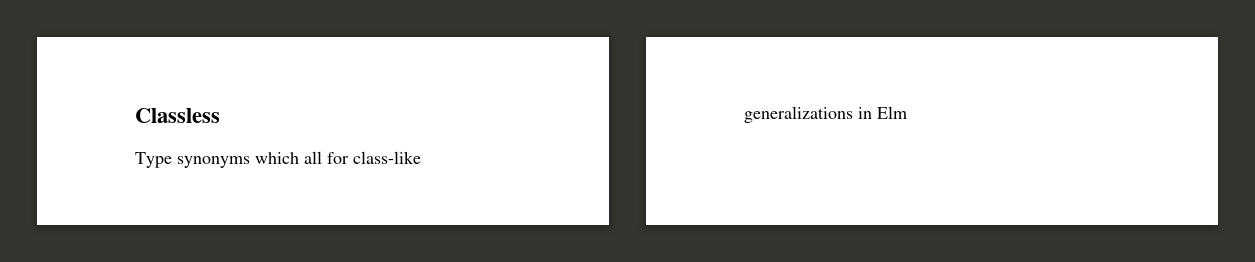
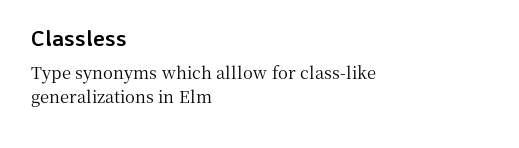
[304,151,322,164] all -> [216,65,268,79] alllow

